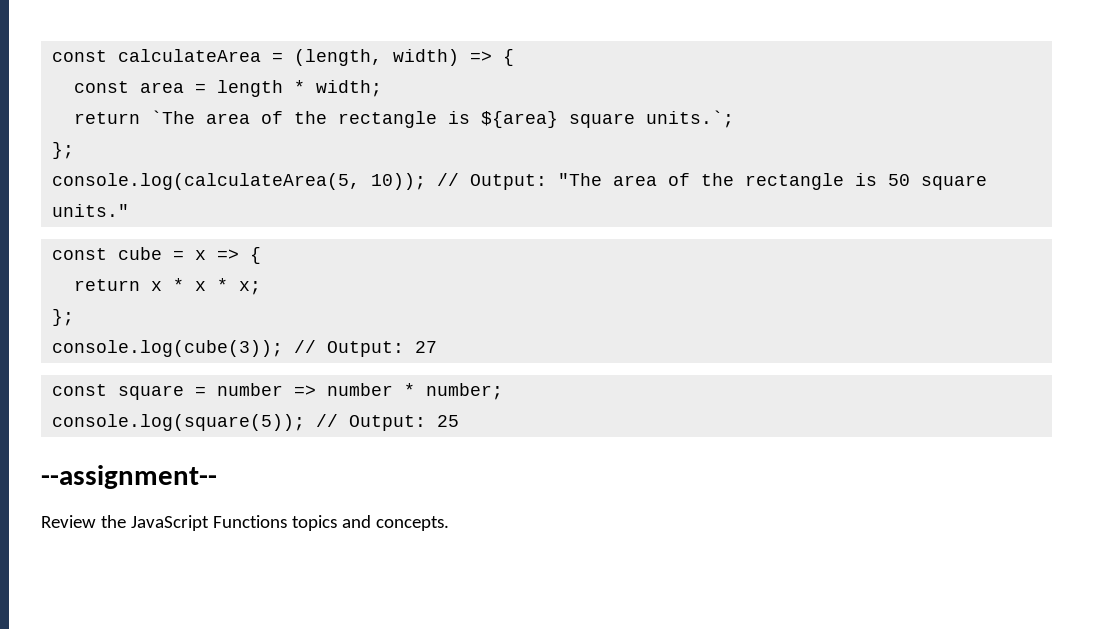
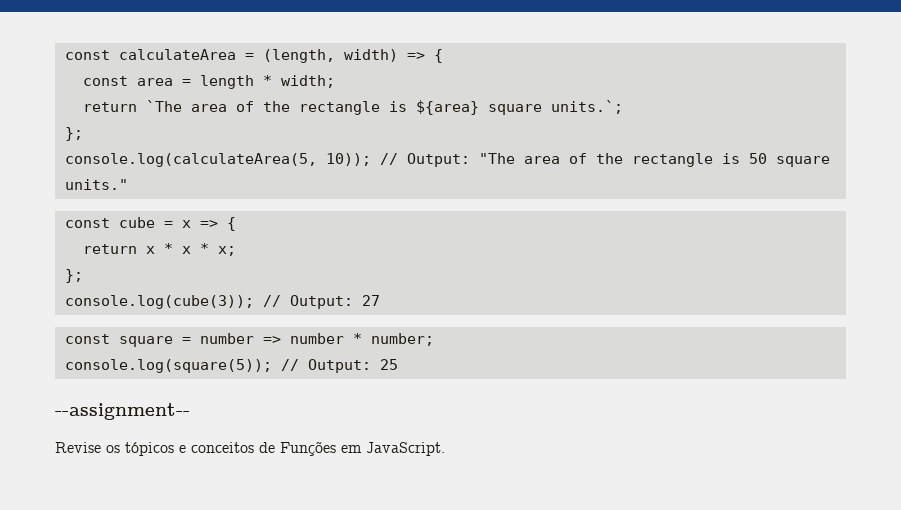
[41,515,449,531] Review the JavaScript Functions topics and concepts. -> [55,441,445,456] Revise os tópicos e conceitos de Funções em JavaScript.

